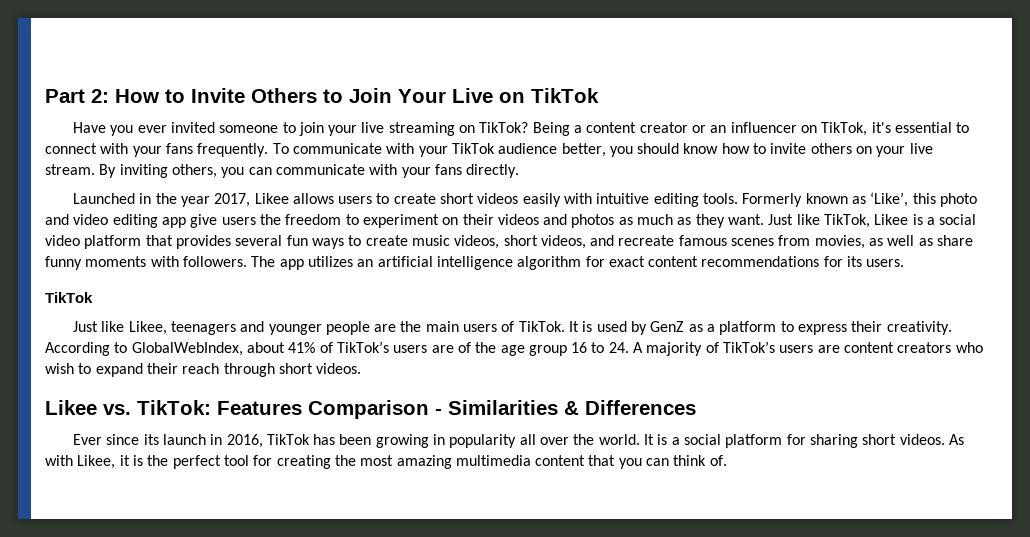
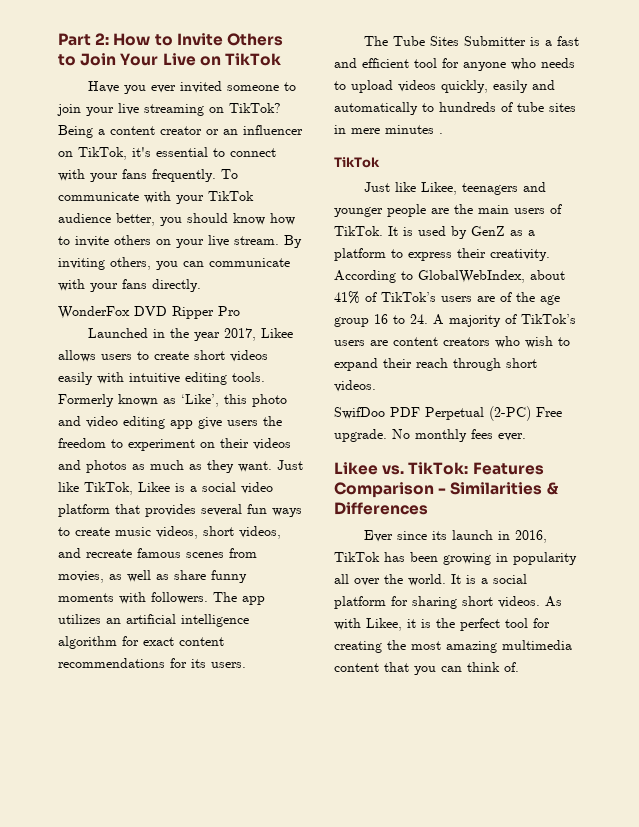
(520, 171) none -> [58,306,240,319] // WonderFox DVD Ripper Pro
(905, 263) none -> [363,36,579,46] [334,58,575,71] [334,80,555,93] [334,102,576,115] [334,125,443,134] // The Tube Sites Submitter is a fast and efficient tool for anyone who needs to upload videos quickly, easily and automatically to hundreds of tube sites in mere minutes .
(362, 368) none -> [334,406,562,421] [334,429,526,442] // SwifDoo PDF Perpetual (2-PC) Free upgrade. No monthly fees ever.

